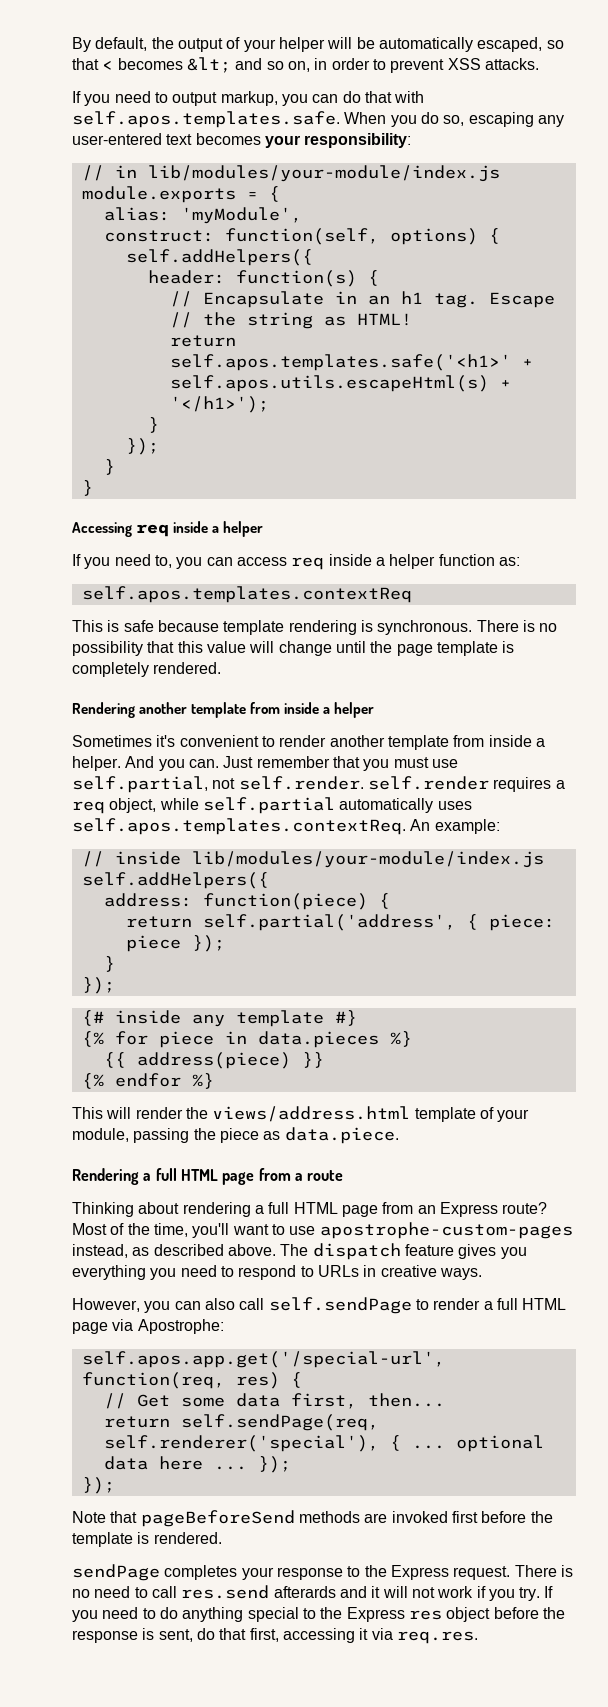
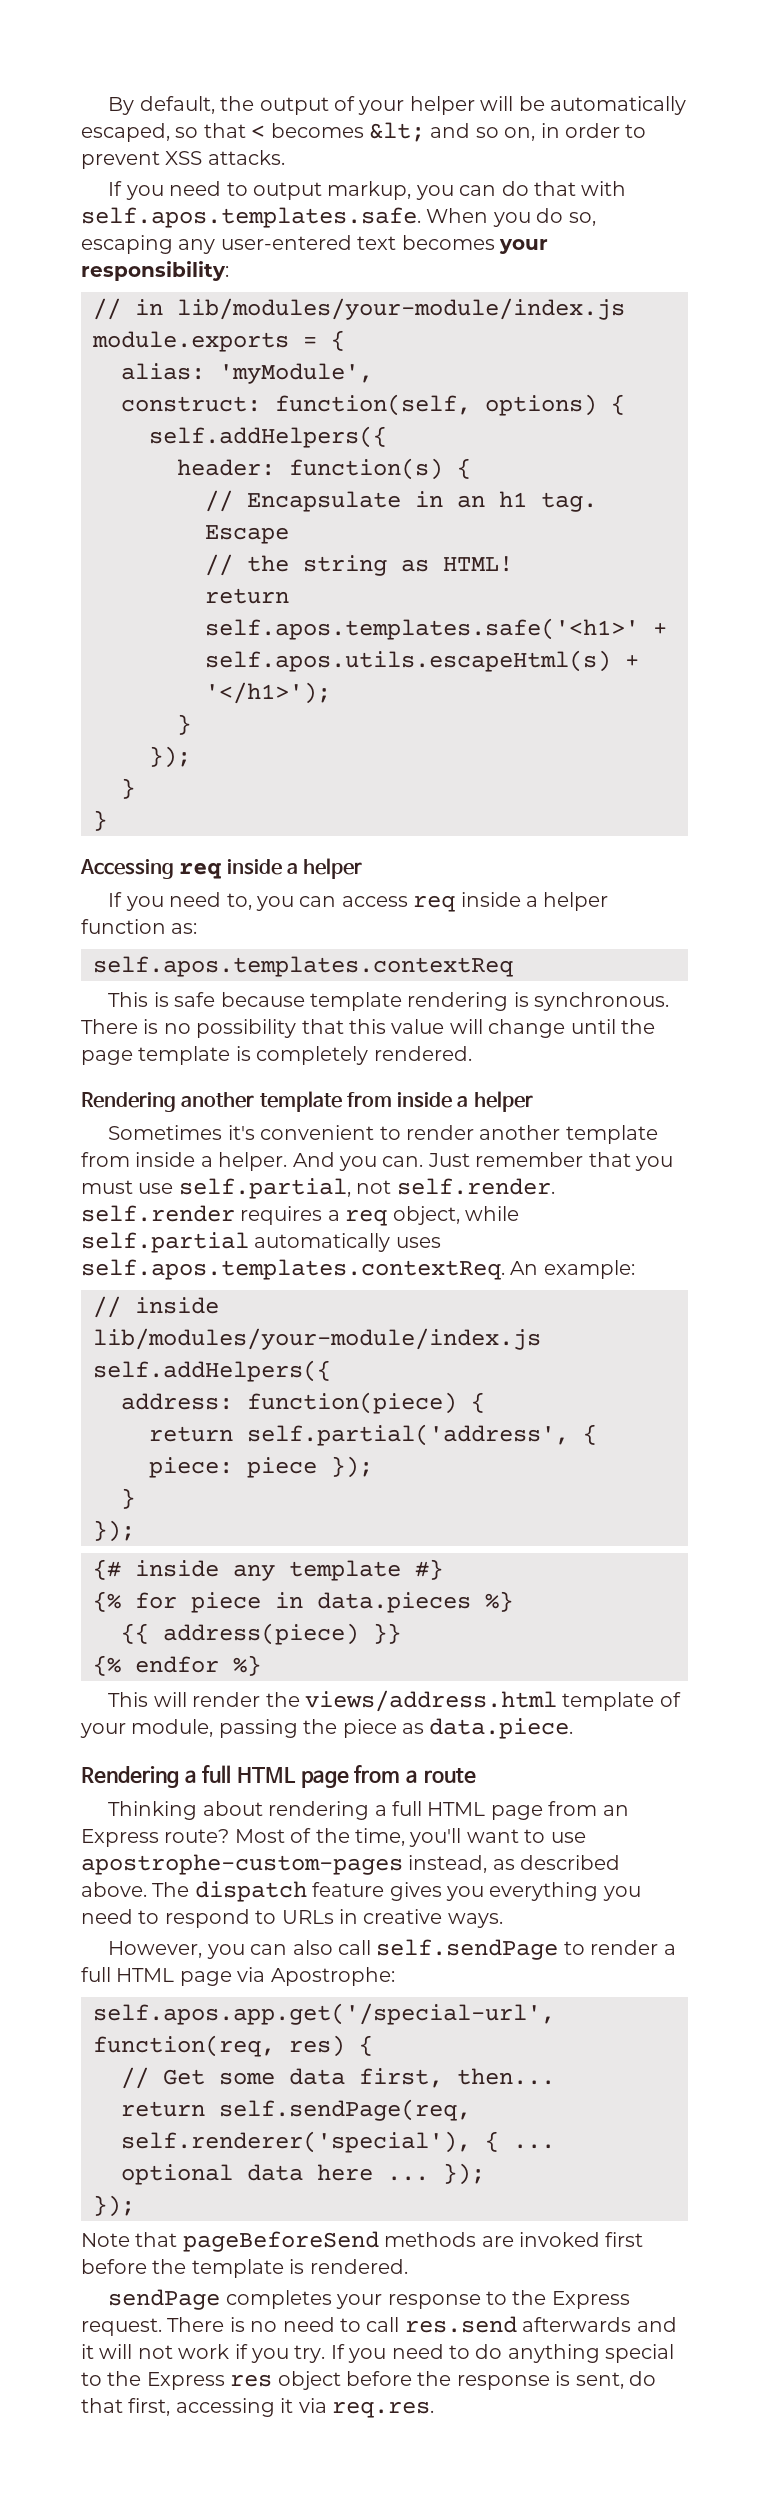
[273,1586,336,1598] afterards -> [522,2317,632,2332] afterwards

